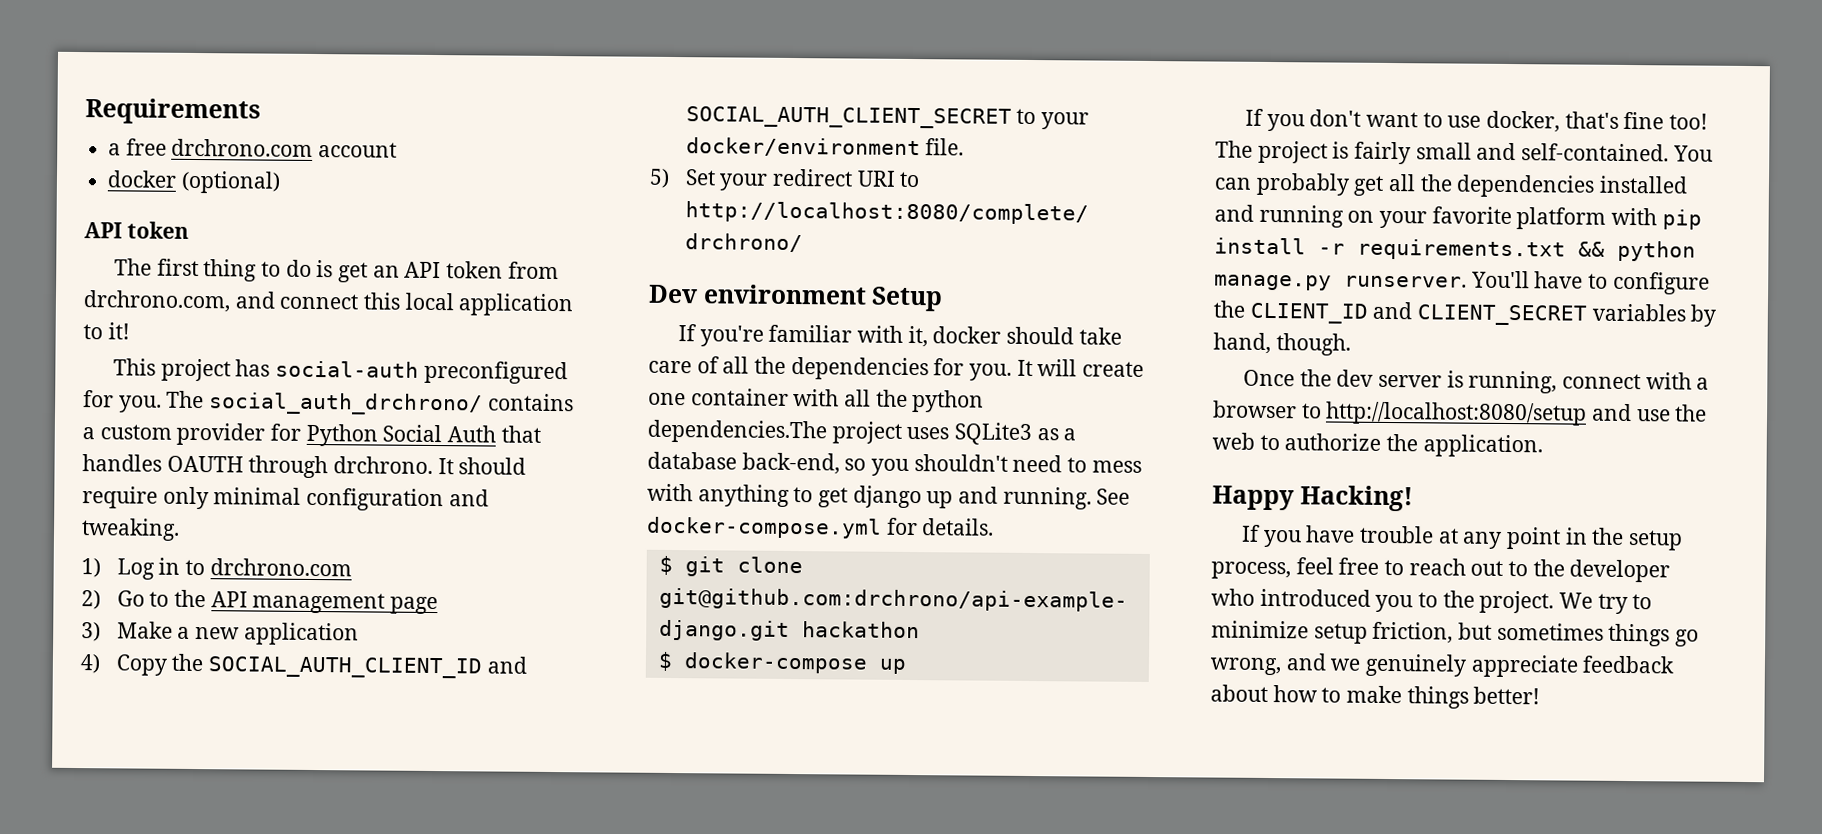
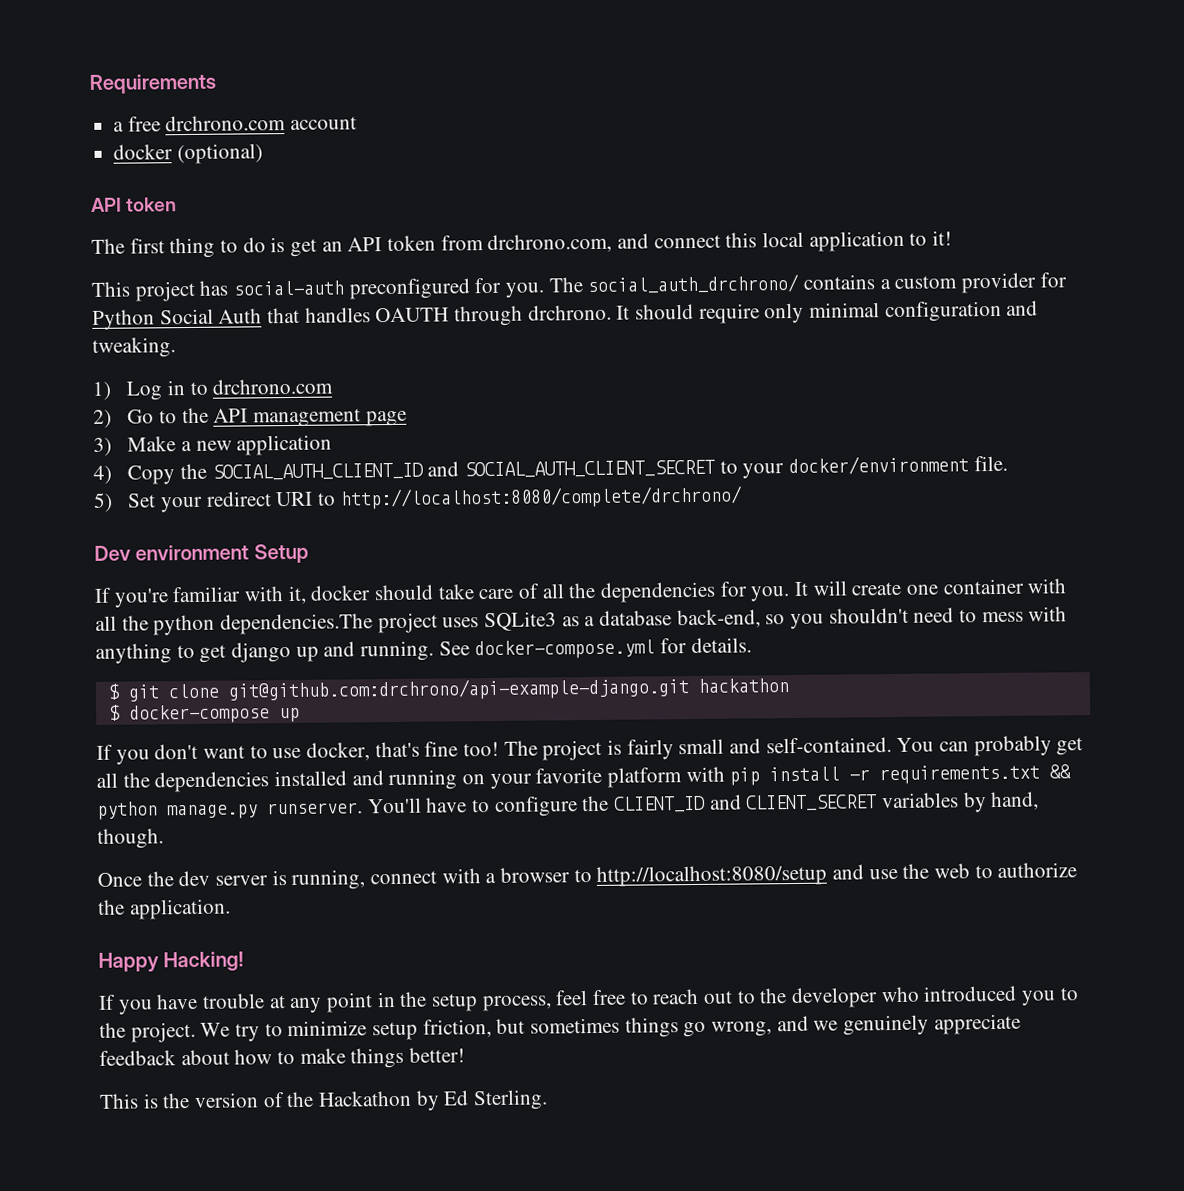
(1541, 695) none -> [99,1089,549,1111] // This is the version of the Hackathon by Ed Sterling.

